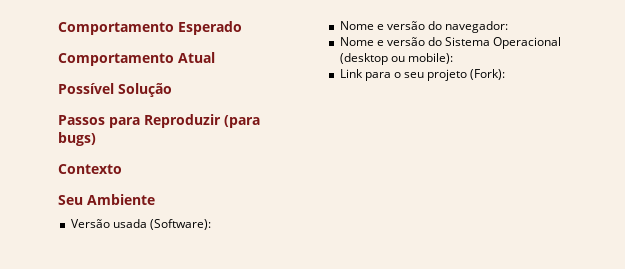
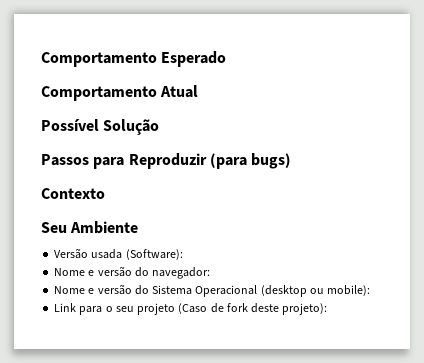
[470,69,506,80] (Fork): -> [178,303,328,315] (Caso de fork deste projeto):

